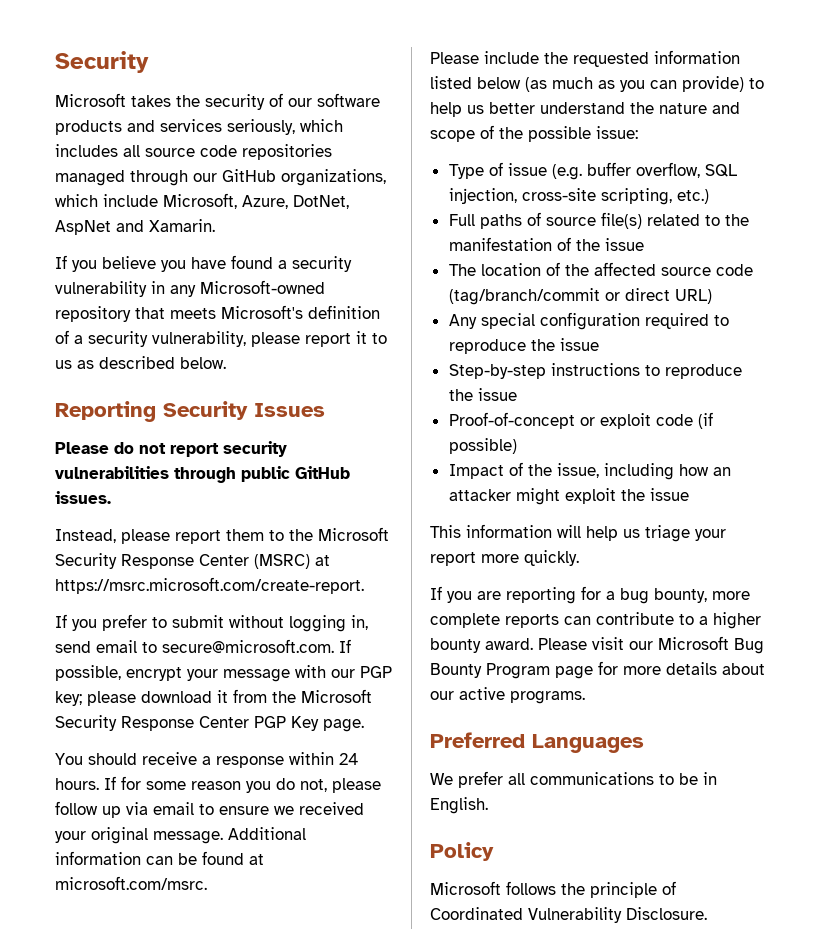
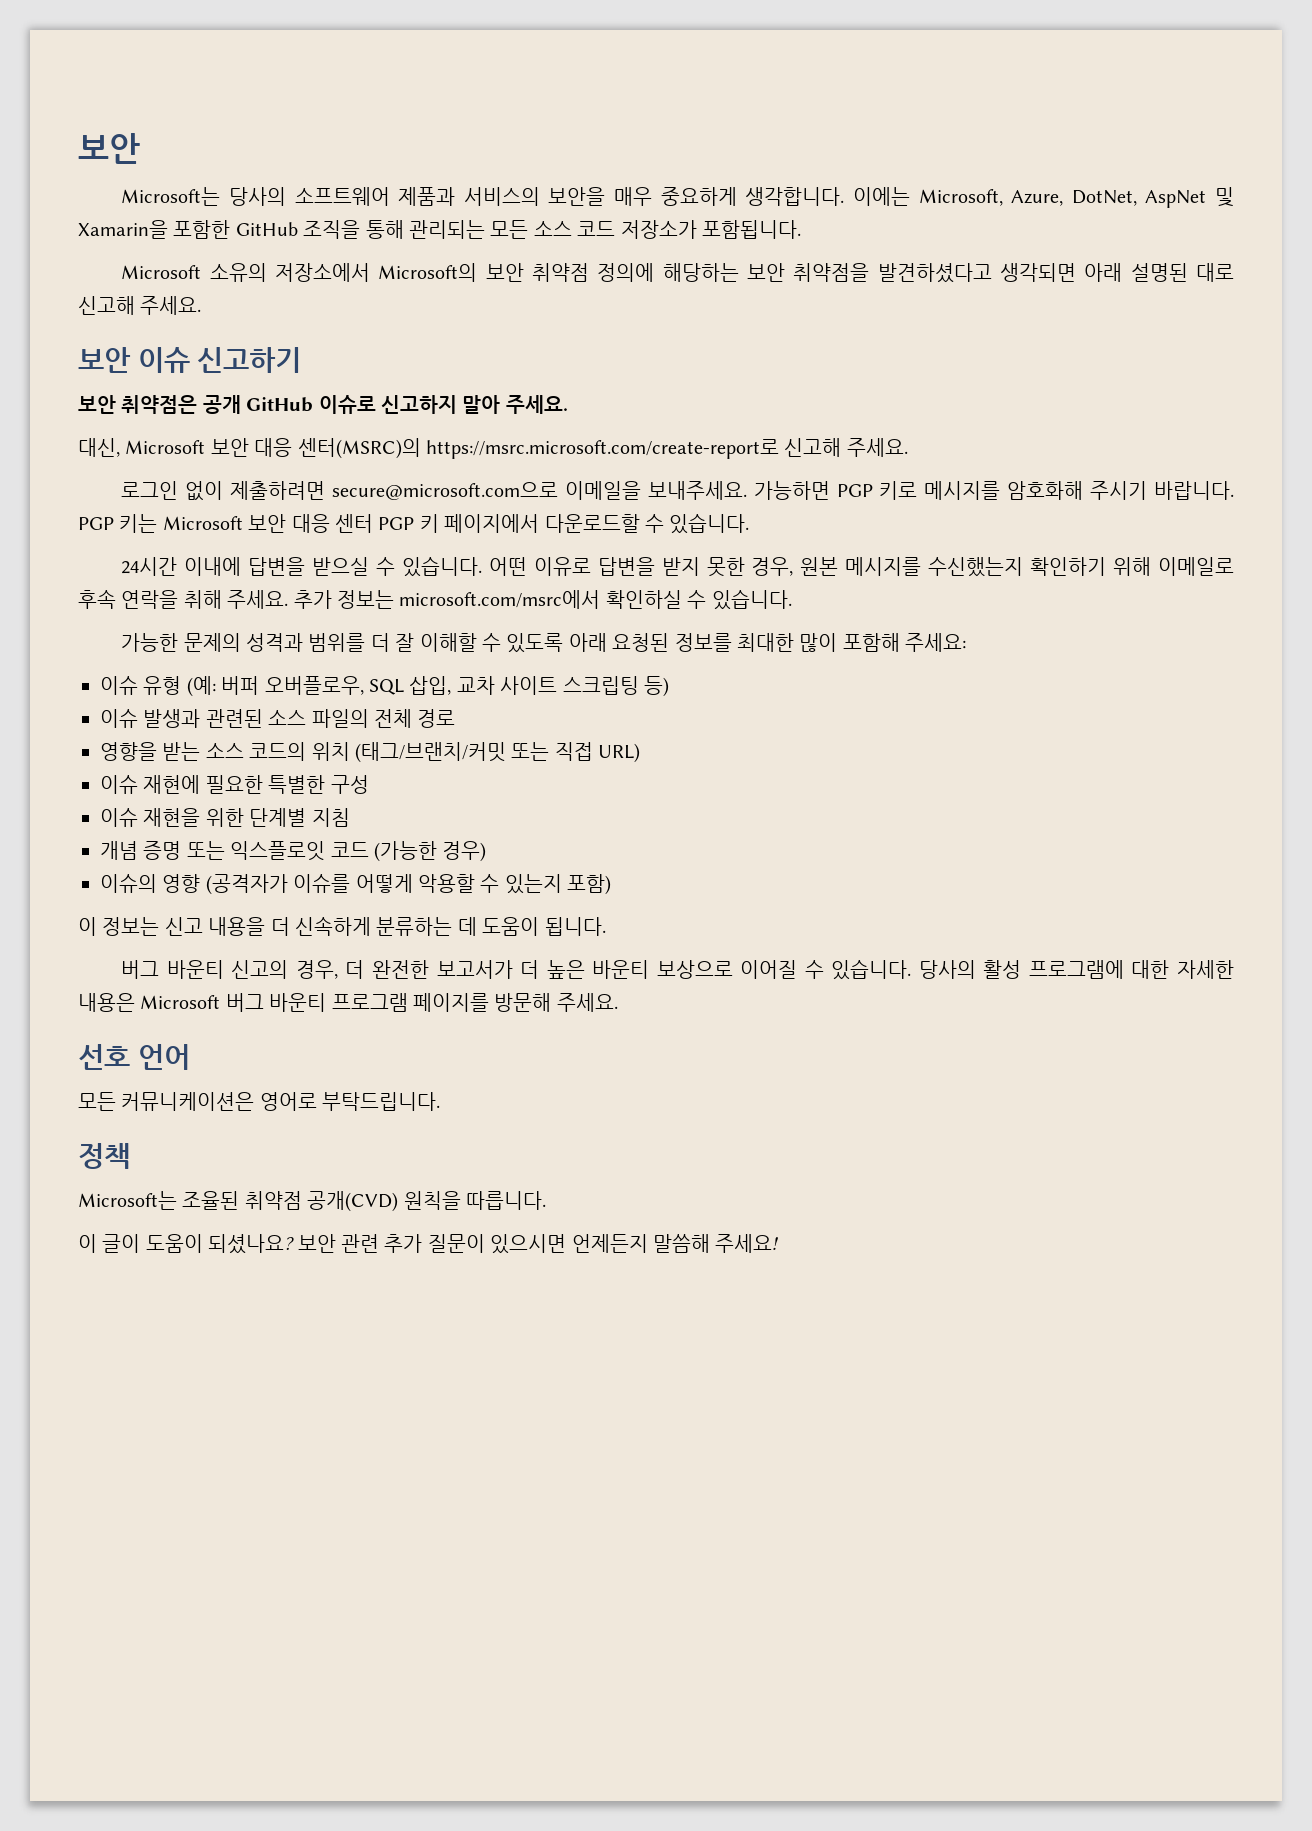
[55,51,149,73] [55,93,380,110] [55,119,343,135] [55,144,332,160] [55,169,386,186] [55,193,349,209] [55,219,215,235] [55,255,352,272] [55,280,325,297] [55,305,380,322] [55,330,387,347] [55,356,226,369] [55,401,325,422] [55,441,287,457] [55,466,350,483] [55,491,111,504] [55,527,389,544] [55,553,330,569] [55,577,364,594] [55,614,368,632] [55,639,351,653] [55,665,392,682] [55,689,372,706] [55,715,364,732] [55,752,358,768] [55,776,381,793] [55,801,364,818] [55,827,306,844] [55,851,264,865] [55,876,207,890] [430,50,740,67] [430,76,764,92] [430,102,740,117] [430,125,638,142] [448,162,737,180] [448,188,709,205] [448,212,749,229] [448,237,644,251] [448,262,753,276] [448,288,712,305] [448,312,729,330] [448,338,599,354] [448,363,742,379] [448,388,517,401] [448,412,713,429] [448,438,517,454] [448,462,731,480] [448,488,689,505] [430,524,726,542] [430,550,579,566] [430,586,750,604] [430,612,761,629] [430,636,764,654] [430,661,765,679] [430,687,585,704] [430,732,644,753] [430,771,717,788] [430,797,488,814] [430,842,494,861] [430,881,676,898] [430,907,707,923] Security // Microsoft takes the security of our software products and services seriously, which includes all source code repositories managed through our GitHub organizations, which include Microsoft, Azure, DotNet, AspNet and Xamarin. // If you believe you have found a security vulnerability in any Microsoft-owned repository that meets Microsoft's definition of a security vulnerability, please report it to us as described below. // Reporting Security Issues // Please do not report security vulnerabilities through public GitHub issues. // Instead, please report them to the Microsoft Security Response Center (MSRC) at https://msrc.microsoft.com/create-report. // If you prefer to submit without logging in, send email to secure@microsoft.com. If possible, encrypt your message with our PGP key; please download it from the Microsoft Security Response Center PGP Key page. // You should receive a response within 24 hours. If for some reason you do not, please follow up via email to ensure we received your original message. Additional information can be found at microsoft.com/msrc. // Please include the requested information listed below (as much as you can provide) to help us better understand the nature and scope of the possible issue: // Type of issue (e.g. buffer overflow, SQL injection, cross-site scripting, etc.) // Full paths of source file(s) related to the manifestation of the issue // The location of the affected source code (tag/branch/commit or direct URL) // Any special configuration required to reproduce the issue // Step-by-step instructions to reproduce the issue // Proof-of-concept or exploit code (if possible) // Impact of the issue, including how an attacker might exploit the issue // This information will help us triage your report more quickly. // If you are reporting for a bug bounty, more complete reports can contribute to a higher bounty award. Please visit our Microsoft Bug Bounty Program page for more details about our active programs. // Preferred Languages // We prefer all communications to be in English. // Policy // Microsoft follows the principle of Coordinated Vulnerability Disclosure. -> [78,133,140,164] [121,187,1234,208] [78,220,801,239] [121,263,1235,283] [78,296,202,315] [78,347,302,373] [78,395,568,414] [78,438,908,459] [121,481,1235,501] [78,513,750,534] [121,556,1234,577] [78,589,792,610] [121,633,967,653] [100,676,669,697] [100,709,456,728] [100,742,641,763] [100,775,369,794] [100,808,350,827] [100,841,487,862] [100,874,612,895] [78,916,606,936] [121,959,1234,980] [78,993,618,1012] [78,1044,190,1070] [78,1092,441,1111] [78,1143,130,1169] [78,1191,546,1212] [78,1234,780,1254] 보안 // Microsoft는 당사의 소프트웨어 제품과 서비스의 보안을 매우 중요하게 생각합니다. 이에는 Microsoft, Azure, DotNet, AspNet 및 Xamarin을 포함한 GitHub 조직을 통해 관리되는 모든 소스 코드 저장소가 포함됩니다. // Microsoft 소유의 저장소에서 Microsoft의 보안 취약점 정의에 해당하는 보안 취약점을 발견하셨다고 생각되면 아래 설명된 대로 신고해 주세요. // 보안 이슈 신고하기 // 보안 취약점은 공개 GitHub 이슈로 신고하지 말아 주세요. // 대신, Microsoft 보안 대응 센터(MSRC)의 https://msrc.microsoft.com/create-report로 신고해 주세요. // 로그인 없이 제출하려면 secure@microsoft.com으로 이메일을 보내주세요. 가능하면 PGP 키로 메시지를 암호화해 주시기 바랍니다. PGP 키는 Microsoft 보안 대응 센터 PGP 키 페이지에서 다운로드할 수 있습니다. // 24시간 이내에 답변을 받으실 수 있습니다. 어떤 이유로 답변을 받지 못한 경우, 원본 메시지를 수신했는지 확인하기 위해 이메일로 후속 연락을 취해 주세요. 추가 정보는 microsoft.com/msrc에서 확인하실 수 있습니다. // 가능한 문제의 성격과 범위를 더 잘 이해할 수 있도록 아래 요청된 정보를 최대한 많이 포함해 주세요: // 이슈 유형 (예: 버퍼 오버플로우, SQL 삽입, 교차 사이트 스크립팅 등) // 이슈 발생과 관련된 소스 파일의 전체 경로 // 영향을 받는 소스 코드의 위치 (태그/브랜치/커밋 또는 직접 URL) // 이슈 재현에 필요한 특별한 구성 // 이슈 재현을 위한 단계별 지침 // 개념 증명 또는 익스플로잇 코드 (가능한 경우) // 이슈의 영향 (공격자가 이슈를 어떻게 악용할 수 있는지 포함) // 이 정보는 신고 내용을 더 신속하게 분류하는 데 도움이 됩니다. // 버그 바운티 신고의 경우, 더 완전한 보고서가 더 높은 바운티 보상으로 이어질 수 있습니다. 당사의 활성 프로그램에 대한 자세한 내용은 Microsoft 버그 바운티 프로그램 페이지를 방문해 주세요. // 선호 언어 // 모든 커뮤니케이션은 영어로 부탁드립니다. // 정책 // Microsoft는 조율된 취약점 공개(CVD) 원칙을 따릅니다. // 이 글이 도움이 되셨나요? 보안 관련 추가 질문이 있으시면 언제든지 말씀해 주세요!

